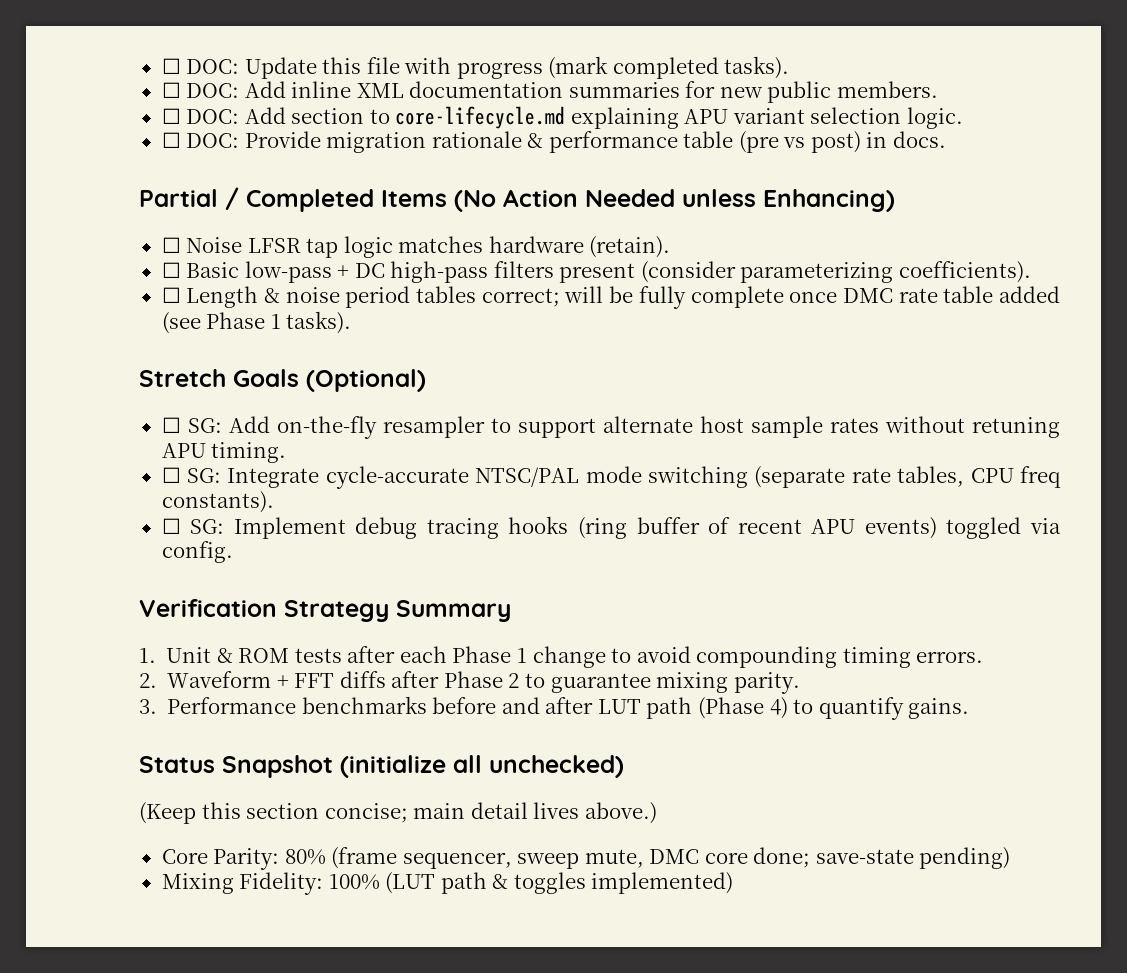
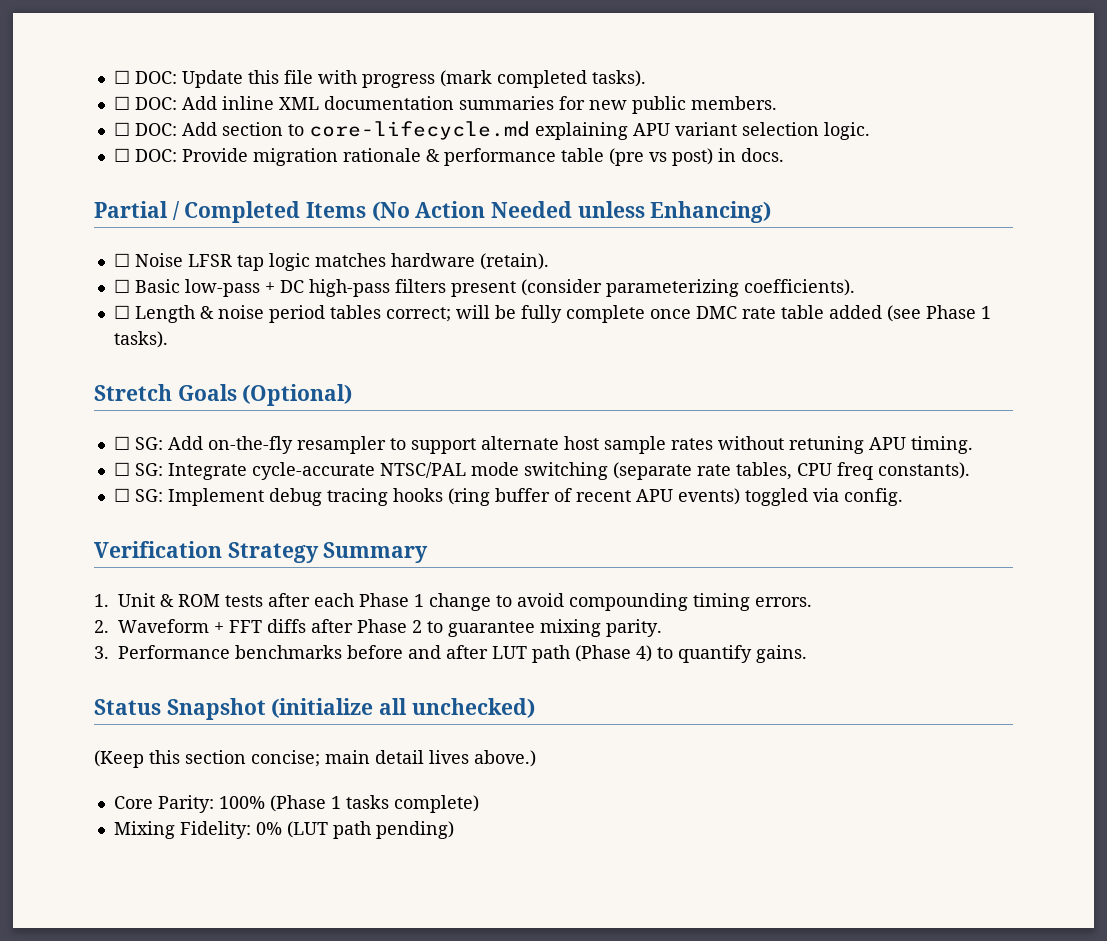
[284,847,1011,869] 80% (frame sequencer, sweep mute, DMC core done; save-state pending) -> [218,795,479,813] 100% (Phase 1 tasks complete)
[328,874,380,890] 100% -> [255,822,282,835] 0%
[492,872,734,894] & toggles implemented) -> [375,821,454,839] pending)

